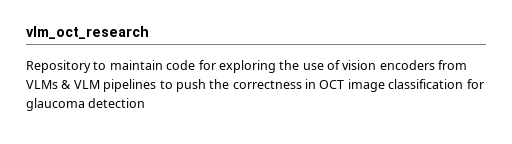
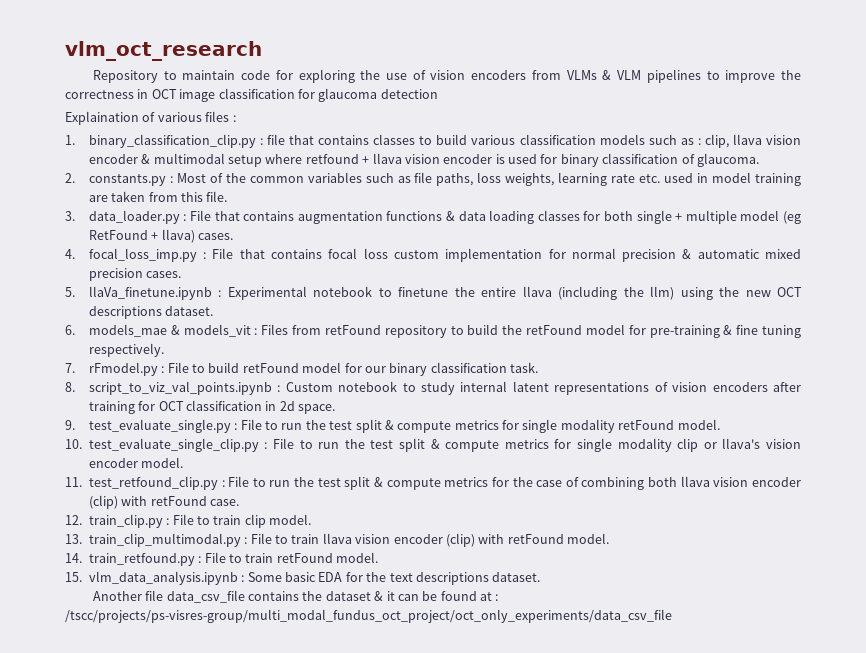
[175,79,206,92] push -> [725,70,776,83] improve
(146, 103) none -> [65,111,236,125] [65,134,801,148] [88,153,759,167] [65,172,801,186] [88,191,228,202] [65,210,801,224] [88,229,234,243] [65,248,802,262] [88,268,182,281] [65,286,802,300] [88,306,214,319] [65,324,801,338] [88,343,164,357] [65,362,539,376] [65,381,801,395] [88,400,336,414] [65,419,720,433] [65,438,801,452] [88,457,184,468] [65,476,802,490] [88,495,240,509] [65,514,312,528] [65,533,610,547] [65,552,379,566] [65,571,541,585] [92,590,499,603] [65,609,672,623] // Explaination of various files : // 1. binary_classification_clip.py : file that contains classes to build various classification models such as : clip, llava vision encoder & multimodal setup where retfound + llava vision encoder is used for binary classification of glaucoma. // 2. constants.py : Most of the common variables such as file paths, loss weights, learning rate etc. used in model training are taken from this file. // 3. data_loader.py : File that contains augmentation functions & data loading classes for both single + multiple model (eg RetFound + llava) cases. // 4. focal_loss_imp.py : File that contains focal loss custom implementation for normal precision & automatic mixed precision cases. // 5. llaVa_finetune.ipynb : Experimental notebook to finetune the entire llava (including the llm) using the new OCT descriptions dataset. // 6. models_mae & models_vit : Files from retFound repository to build the retFound model for pre-training & fine tuning respectively. // 7. rFmodel.py : File to build retFound model for our binary classification task. // 8. script_to_viz_val_points.ipynb : Custom notebook to study internal latent representations of vision encoders after training for OCT classification in 2d space. // 9. test_evaluate_single.py : File to run the test split & compute metrics for single modality retFound model. // 10. test_evaluate_single_clip.py : File to run the test split & compute metrics for single modality clip or llava's vision encoder model. // 11. test_retfound_clip.py : File to run the test split & compute metrics for the case of combining both llava vision encoder (clip) with retFound case. // 12. train_clip.py : File to train clip model. // 13. train_clip_multimodal.py : File to train llava vision encoder (clip) with retFound model. // 14. train_retfound.py : File to train retFound model. // 15. vlm_data_analysis.ipynb : Some basic EDA for the text descriptions dataset. // Another file data_csv_file contains the dataset & it can be found at : /tscc/projects/ps-visres-group/multi_modal_fundus_oct_project/oct_only_experiments/data_csv_file

